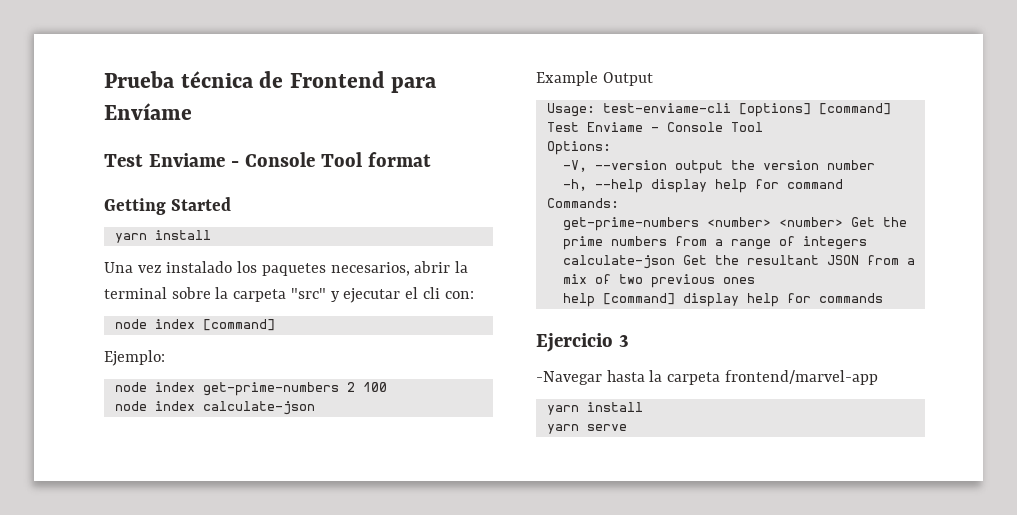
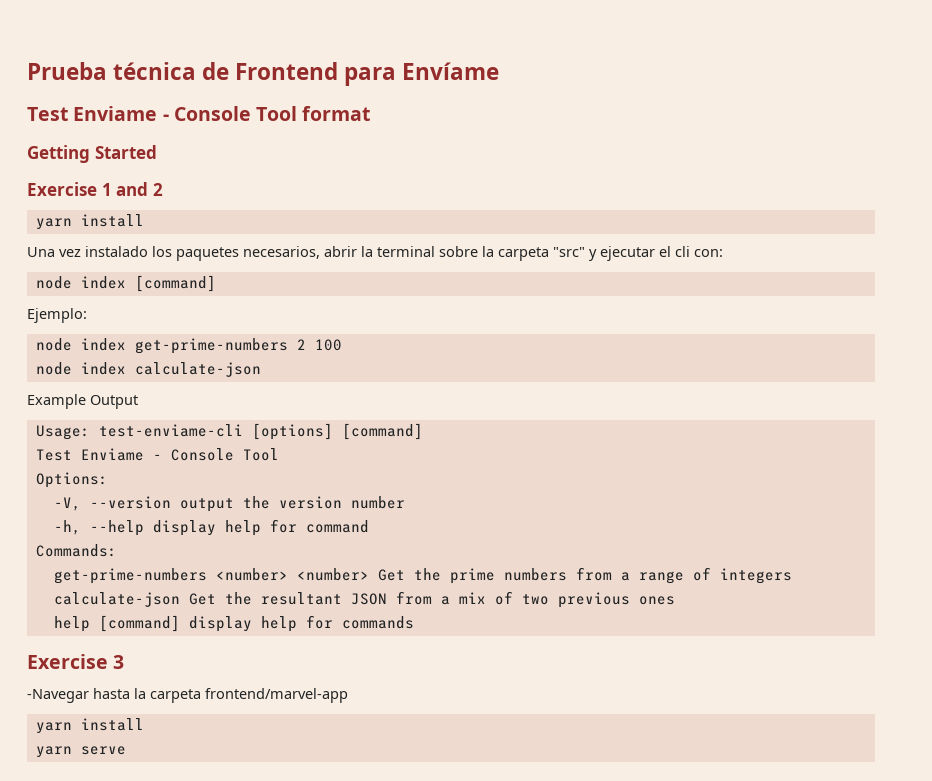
(232, 204) none -> [27,182,163,196] // Exercise 1 and 2
[536,333,613,352] Ejercicio -> [27,654,108,669] Exercise

